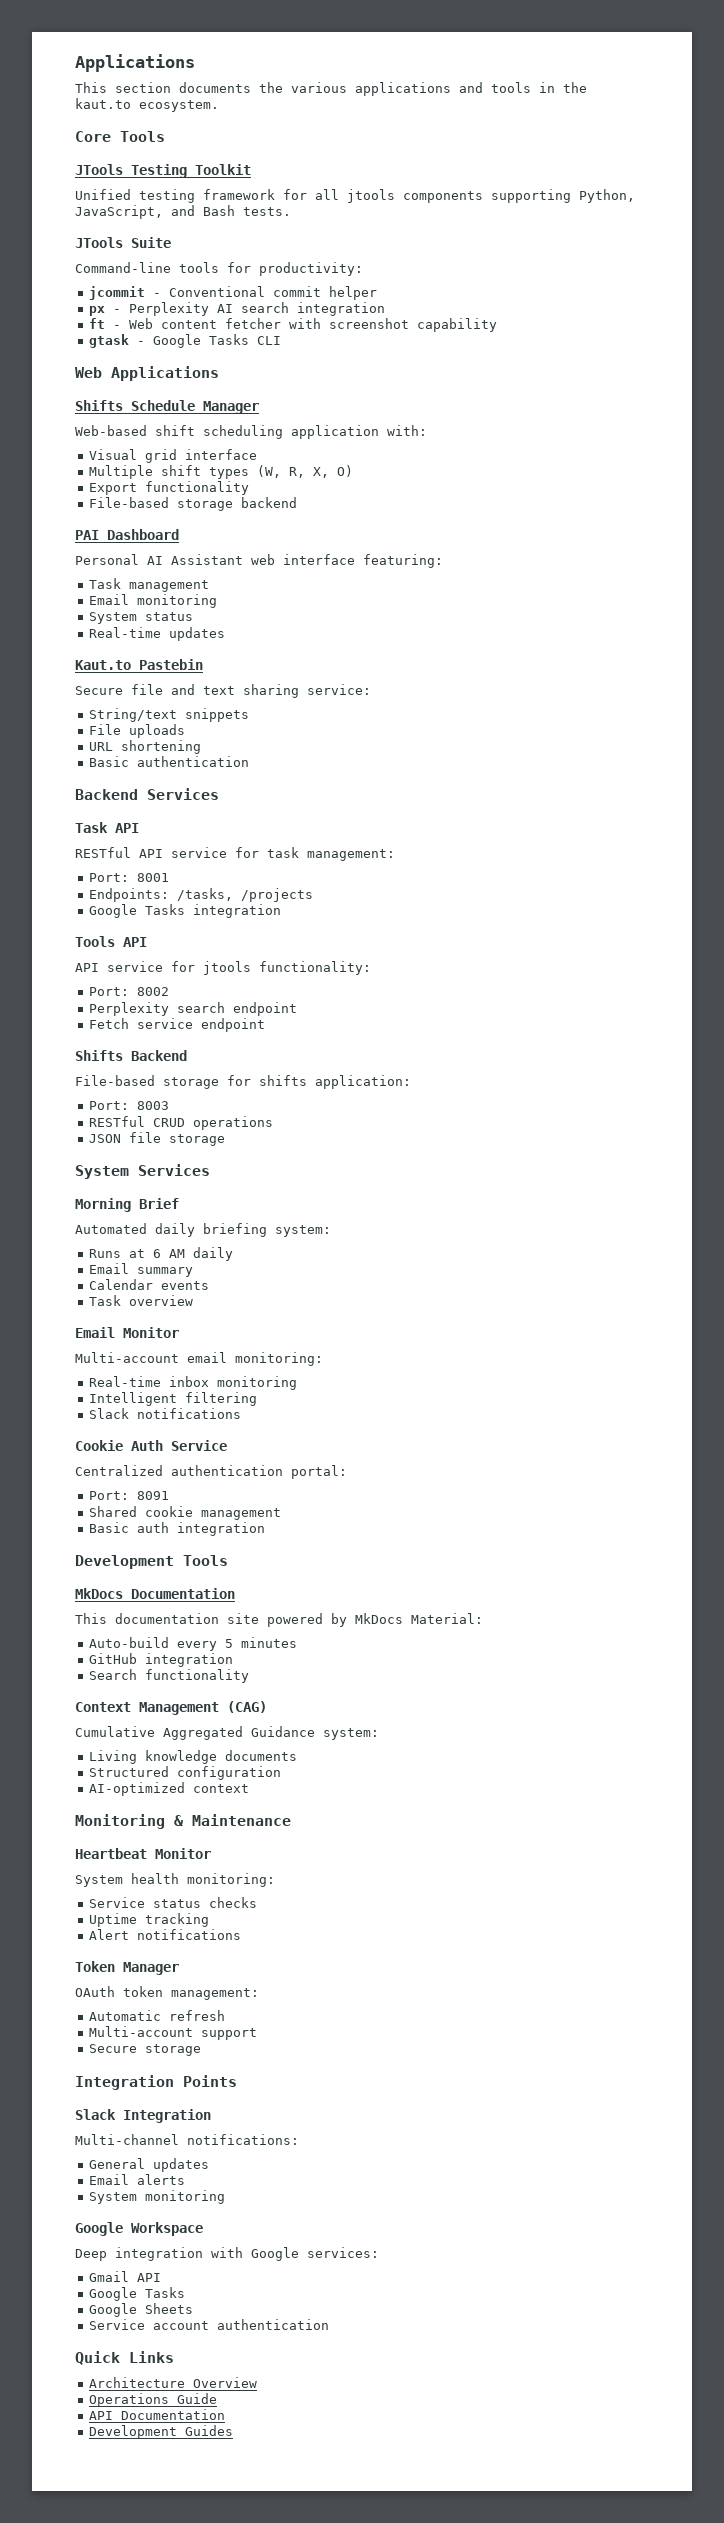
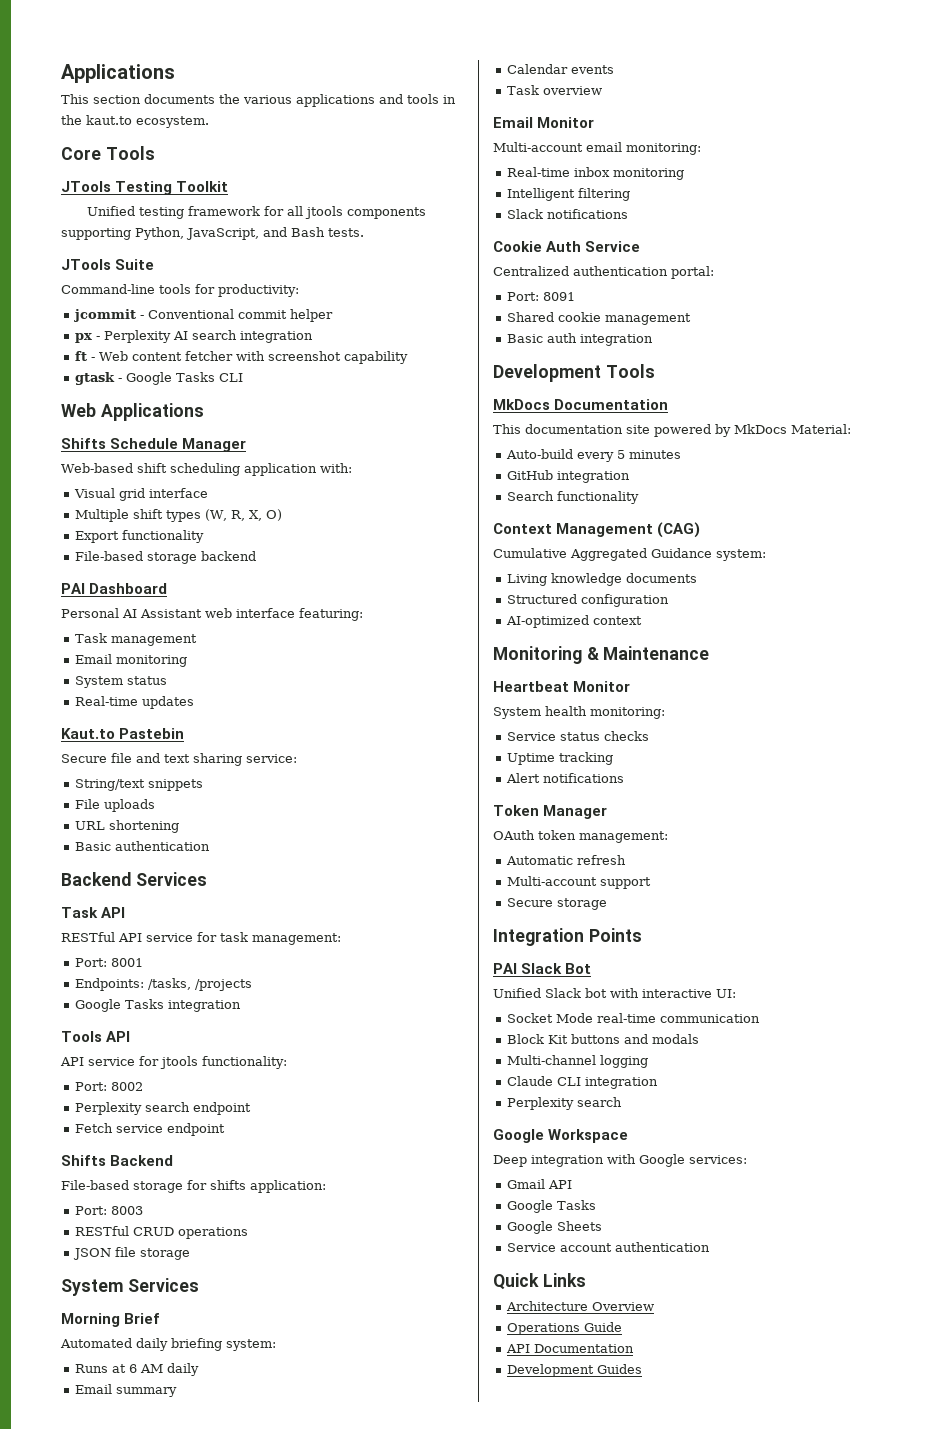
[75,2109,211,2123] [75,2134,299,2145] [89,2158,210,2172] [89,2174,186,2185] [89,2190,226,2204] Slack Integration // Multi-channel notifications: // General updates // Email alerts // System monitoring -> [493,963,592,974] [493,988,736,998] [506,1013,760,1023] [506,1034,699,1044] [506,1055,648,1068] [506,1076,658,1089] [506,1097,622,1110] PAI Slack Bot // Unified Slack bot with interactive UI: // Socket Mode real-time communication // Block Kit buttons and modals // Multi-channel logging // Claude CLI integration // Perplexity search

